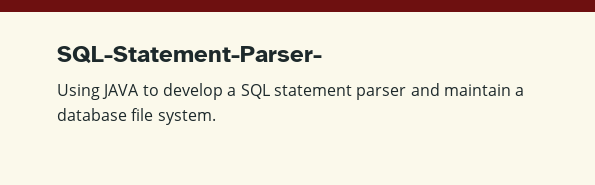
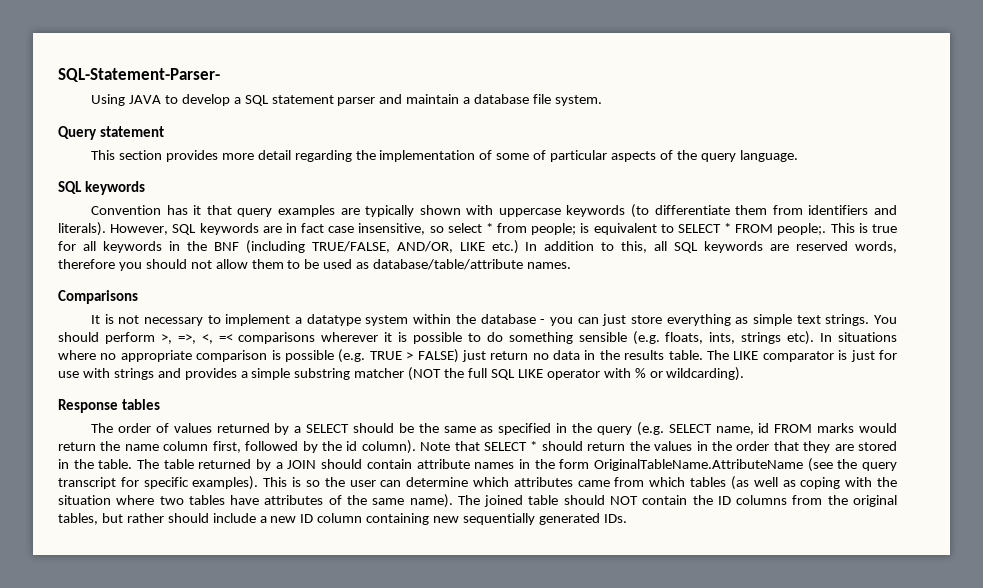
(216, 117) none -> [58,126,165,140] [91,150,798,162] [58,181,145,195] [91,204,897,218] [58,222,897,236] [58,240,898,254] [58,259,572,271] [58,290,138,304] [91,314,898,326] [58,331,898,345] [58,349,898,363] [58,367,745,381] [58,399,160,413] [91,422,897,436] [58,440,897,454] [58,458,898,472] [58,476,898,490] [58,494,898,508] [58,513,627,525] // Query statement // This section provides more detail regarding the implementation of some of particular aspects of the query language. // SQL keywords // Convention has it that query examples are typically shown with uppercase keywords (to differentiate them from identifiers and literals). However, SQL keywords are in fact case insensitive, so select * from people; is equivalent to SELECT * FROM people;. This is true for all keywords in the BNF (including TRUE/FALSE, AND/OR, LIKE etc.) In addition to this, all SQL keywords are reserved words, therefore you should not allow them to be used as database/table/attribute names. // Comparisons // It is not necessary to implement a datatype system within the database - you can just store everything as simple text strings. You should perform >, =>, <, =< comparisons wherever it is possible to do something sensible (e.g. floats, ints, strings etc). In situations where no appropriate comparison is possible (e.g. TRUE > FALSE) just return no data in the results table. The LIKE comparator is just for use with strings and provides a simple substring matcher (NOT the full SQL LIKE operator with % or wildcarding). // Response tables // The order of values returned by a SELECT should be the same as specified in the query (e.g. SELECT name, id FROM marks would return the name column first, followed by the id column). Note that SELECT * should return the values in the order that they are stored in the table. The table returned by a JOIN should contain attribute names in the form OriginalTableName.AttributeName (see the query transcript for specific examples). This is so the user can determine which attributes came from which tables (as well as coping with the situation where two tables have attributes of the same name). The joined table should NOT contain the ID columns from the original tables, but rather should include a new ID column containing new sequentially generated IDs.

